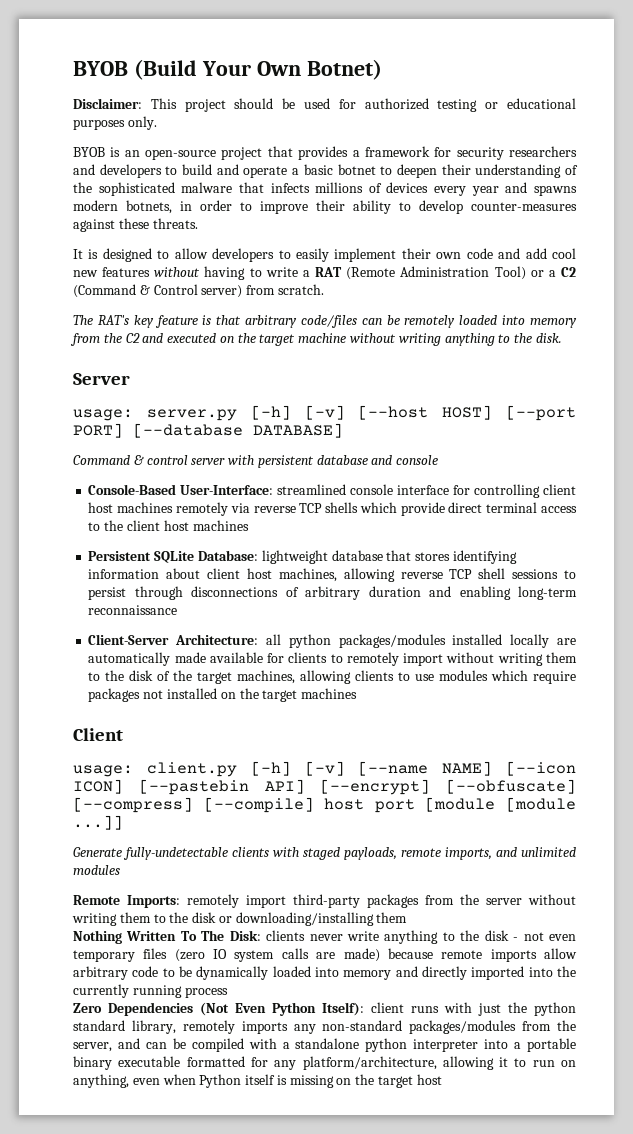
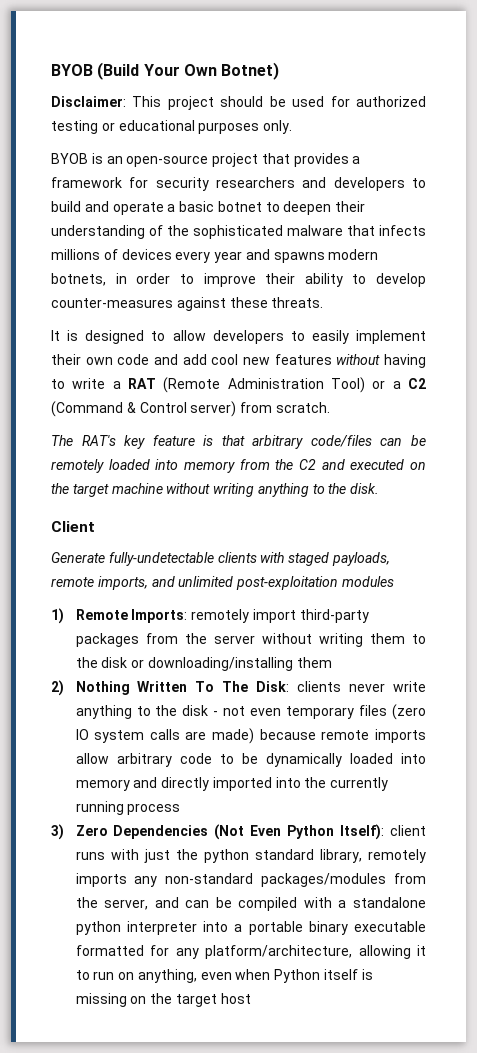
[73,373,130,385] [73,405,576,421] [73,423,343,438] [73,455,439,468] [88,484,576,498] [88,502,577,516] [88,520,249,531] [88,550,517,564] [88,568,577,582] [88,586,577,600] [88,605,178,615] [88,634,576,648] [88,652,577,666] [88,670,576,684] [88,688,358,702] [73,728,123,741] [73,761,576,777] [73,779,576,795] [73,797,576,813] [73,815,123,830] Server // usage: server.py [-h] [-v] [--host HOST] [--port PORT] [--database DATABASE] // Command & control server with persistent database and console // Console-Based User-Interface: streamlined console interface for controlling client host machines remotely via reverse TCP shells which provide direct terminal access to the client host machines // Persistent SQLite Database: lightweight database that stores identifying information about client host machines, allowing reverse TCP shell sessions to persist through disconnections of arbitrary duration and enabling long-term reconnaissance // Client-Server Architecture: all python packages/modules installed locally are automatically made available for clients to remotely import without writing them to the disk of the target machines, allowing clients to use modules which require packages not installed on the target machines // Client // usage: client.py [-h] [-v] [--name NAME] [--icon ICON] [--pastebin API] [--encrypt] [--obfuscate] [--compress] [--compile] host port [module [module ...]] -> [51,521,95,532] Client
(576, 852) none -> [236,576,339,590] post-exploitation
(120, 870) none -> [51,608,64,624] 1)
(408, 917) none -> [51,680,64,696] 2)
(228, 992) none -> [51,824,64,840] 3)

